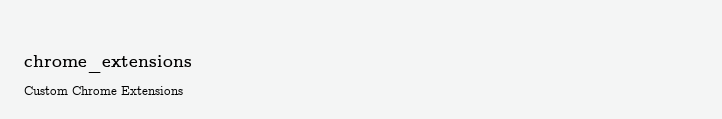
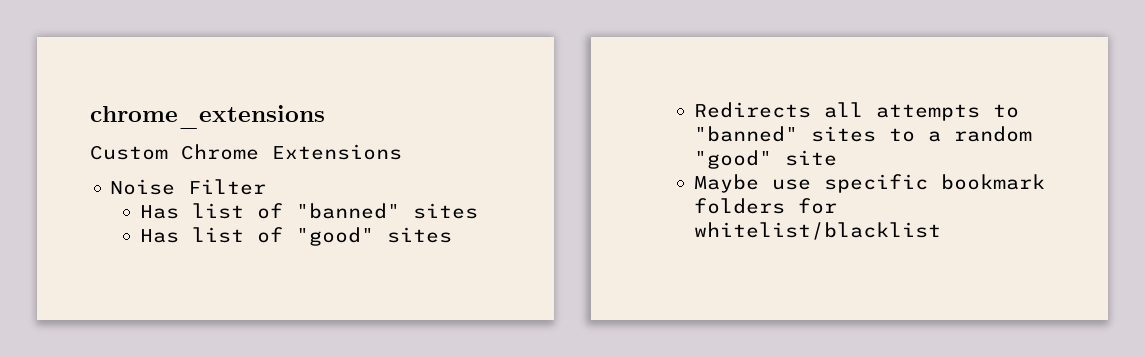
(183, 90) none -> [110,179,267,195] [139,203,478,219] [139,227,452,246] [693,102,1019,121] [693,126,1032,142] [693,150,837,169] [693,174,1045,193] [693,198,837,214] [693,222,941,240] // Noise Filter // Has list of "banned" sites // Has list of "good" sites // Redirects all attempts to "banned" sites to a random "good" site // Maybe use specific bookmark folders for whitelist/blacklist

